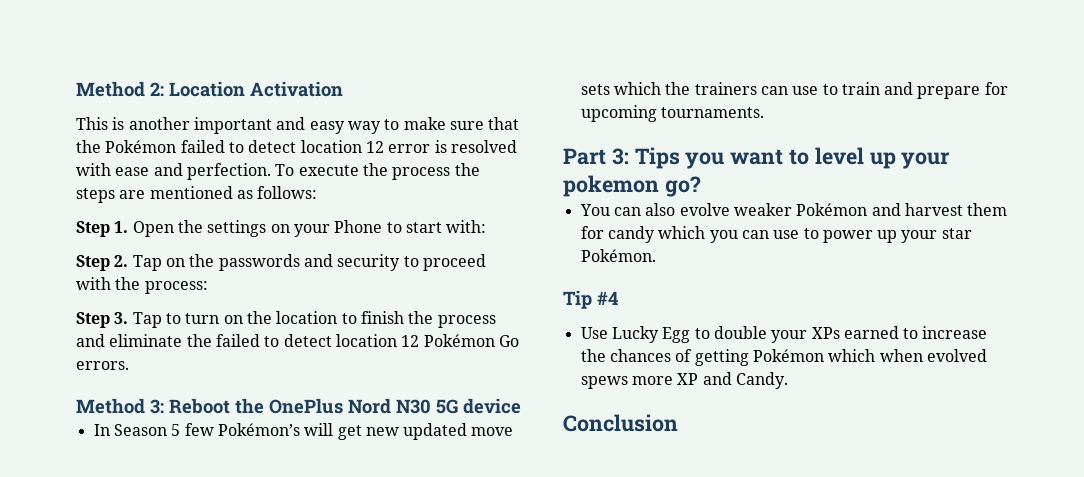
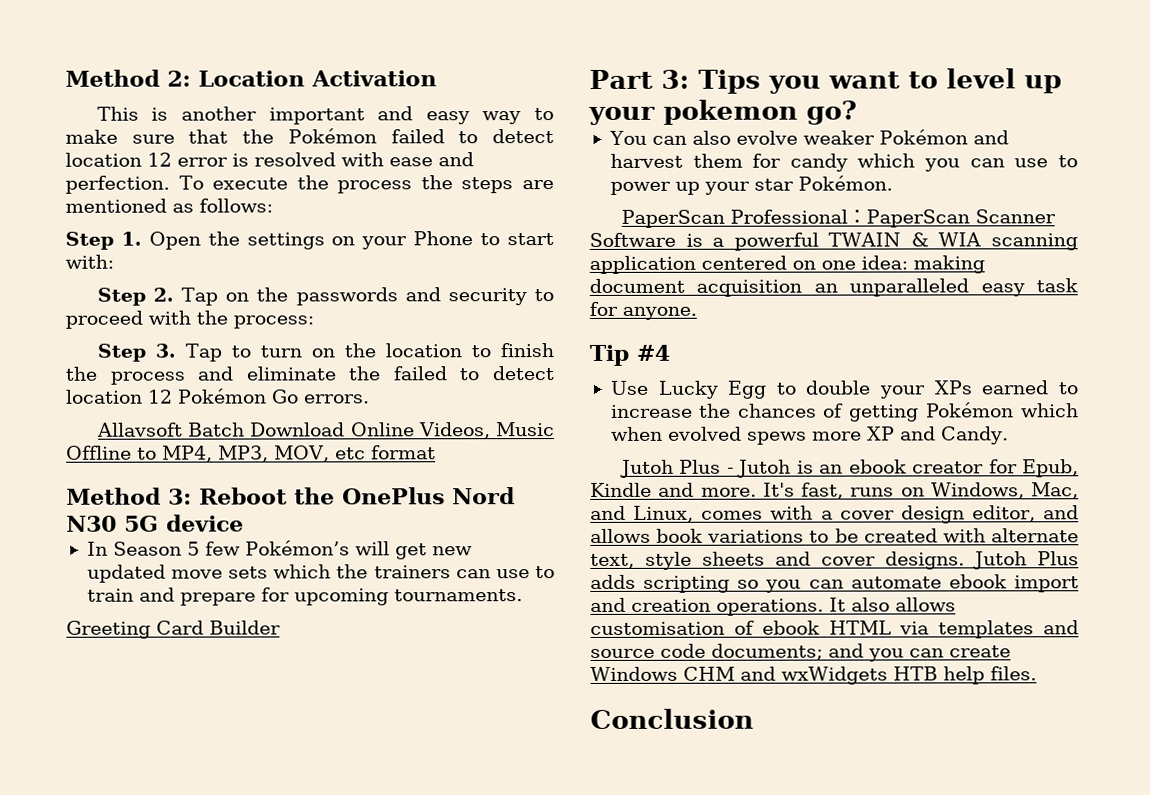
(129, 365) none -> [96,422,555,440] [66,445,436,463] // Allavsoft Batch Download Online Videos, Music Offline to MP4, MP3, MOV, etc format
(764, 112) none -> [66,620,281,639] // Greeting Card Builder
(656, 255) none -> [620,209,1056,228] [589,232,1078,251] [589,255,985,274] [589,278,1078,297] [589,301,697,320] // PaperScan Professional：PaperScan Scanner Software is a powerful TWAIN & WIA scanning application centered on one idea: making document acquisition an unparalleled easy task for anyone.
(788, 380) none -> [619,459,1079,478] [590,482,1079,500] [590,505,1079,524] [590,528,1079,543] [590,551,1079,570] [590,574,1079,593] [590,597,956,616] [590,620,1079,639] [590,643,1011,662] [590,666,1037,685] // Jutoh Plus - Jutoh is an ebook creator for Epub, Kindle and more. It's fast, runs on Windows, Mac, and Linux, comes with a cover design editor, and allows book variations to be created with alternate text, style sheets and cover designs. Jutoh Plus adds scripting so you can automate ebook import and creation operations. It also allows customisation of ebook HTML via templates and source code documents; and you can create Windows CHM and wxWidgets HTB help files.

